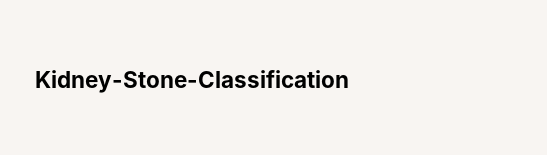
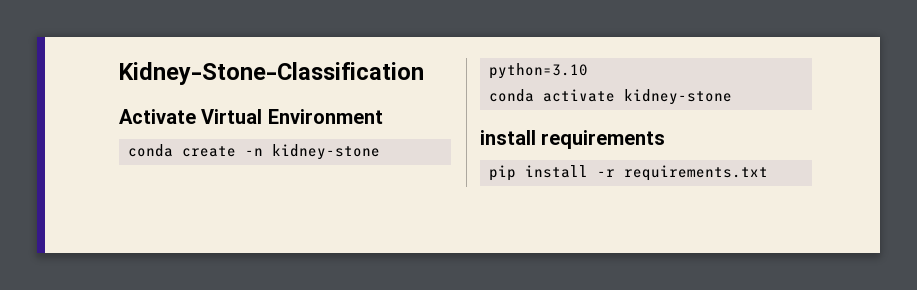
(349, 81) none -> [119,109,383,124] [128,144,380,160] [489,63,588,79] [489,89,732,105] [480,130,666,149] [489,165,768,181] // Activate Virtual Environment // conda create -n kidney-stone python=3.10 // conda activate kidney-stone // install requirements // pip install -r requirements.txt

